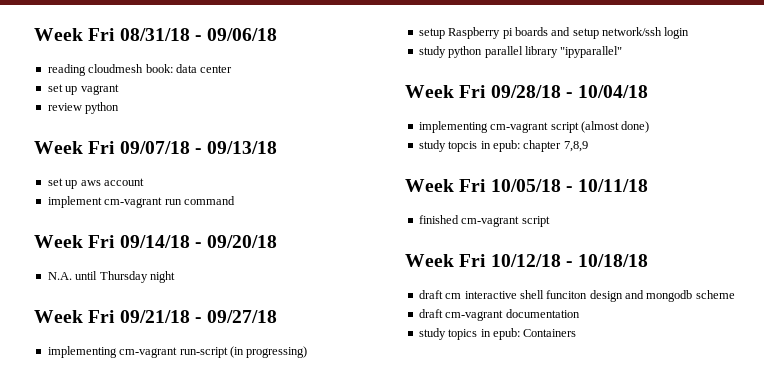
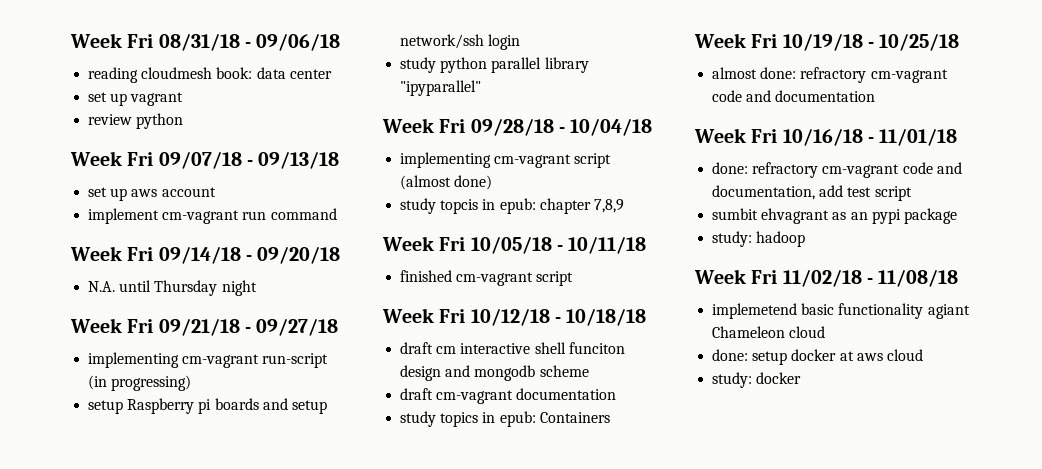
(577, 333) none -> [694,33,960,51] [712,67,948,83] [712,90,876,102] [694,128,958,146] [712,162,962,178] [712,185,912,201] [712,208,957,224] [712,231,806,247] [694,269,959,287] [712,303,970,319] [712,326,826,338] [712,349,923,365] [712,372,802,388] // Week Fri 10/19/18 - 10/25/18 // almost done: refractory cm-vagrant code and documentation // Week Fri 10/16/18 - 11/01/18 // done: refractory cm-vagrant code and documentation, add test script // sumbit ehvagrant as an pypi package // study: hadoop // Week Fri 11/02/18 - 11/08/18 // implemetend basic functionality agiant Chameleon cloud // done: setup docker at aws cloud // study: docker

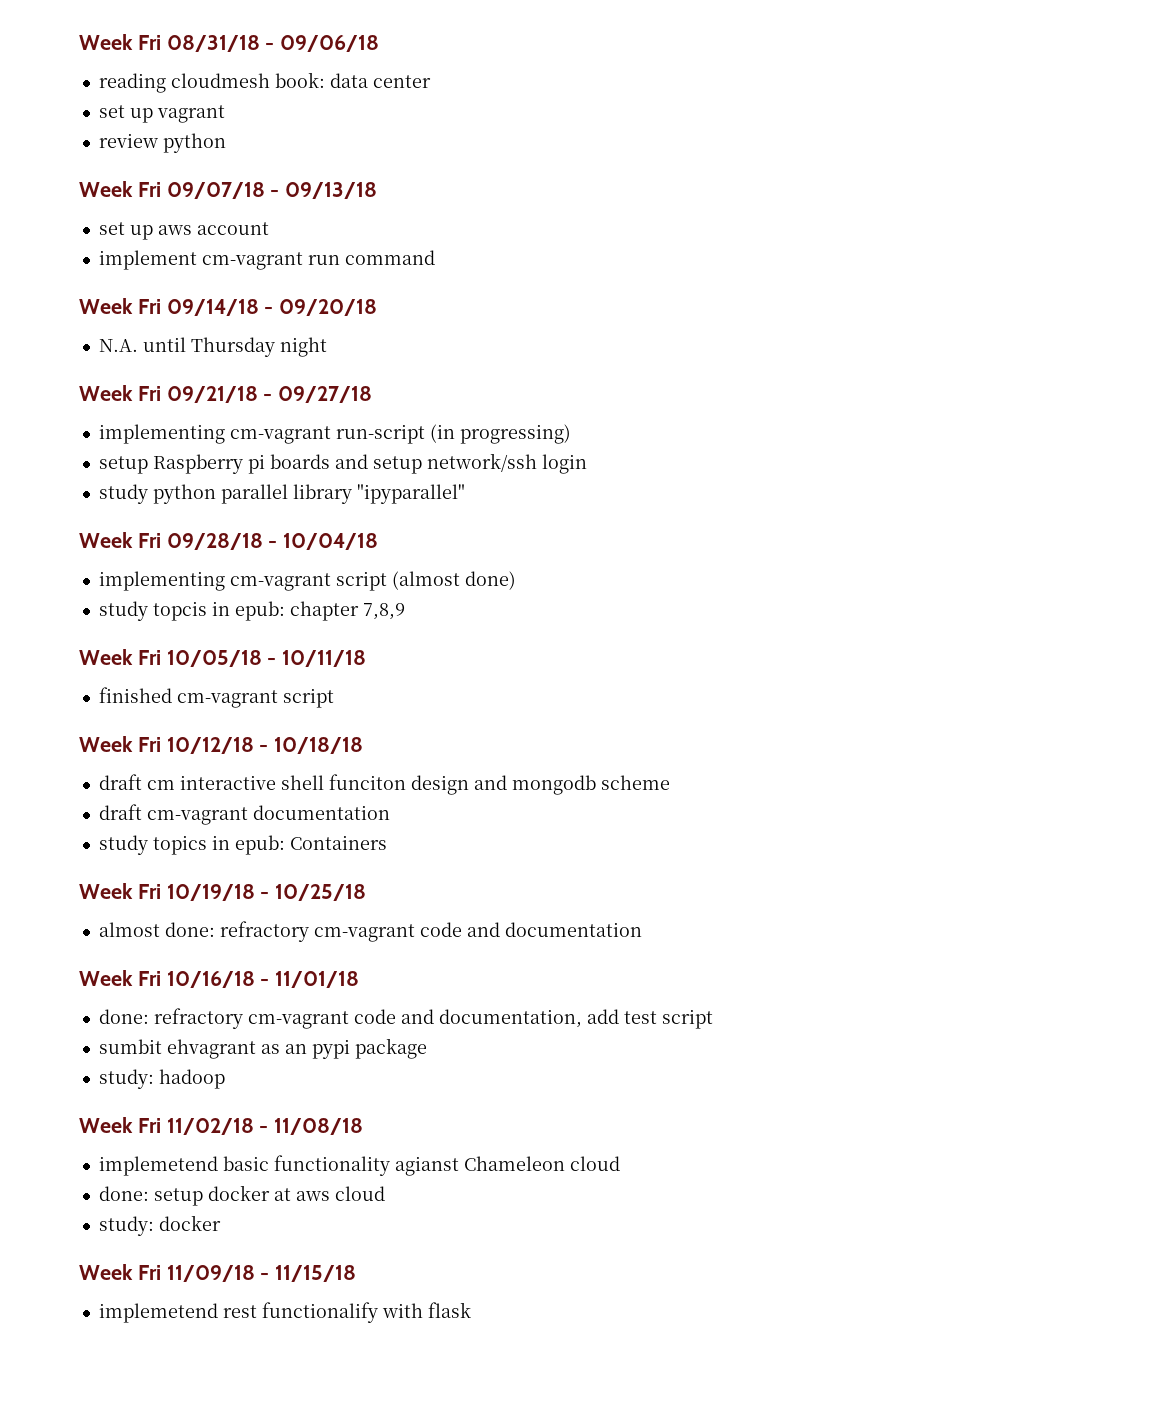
[927,304,970,319] agiant -> [394,1156,459,1176] agianst
(802, 378) none -> [79,1264,357,1282] [98,1302,471,1323] // Week Fri 11/09/18 - 11/15/18 // implemetend rest functionalify with flask

